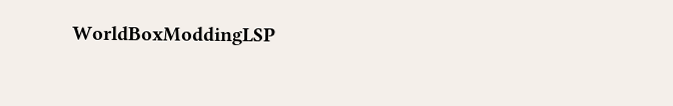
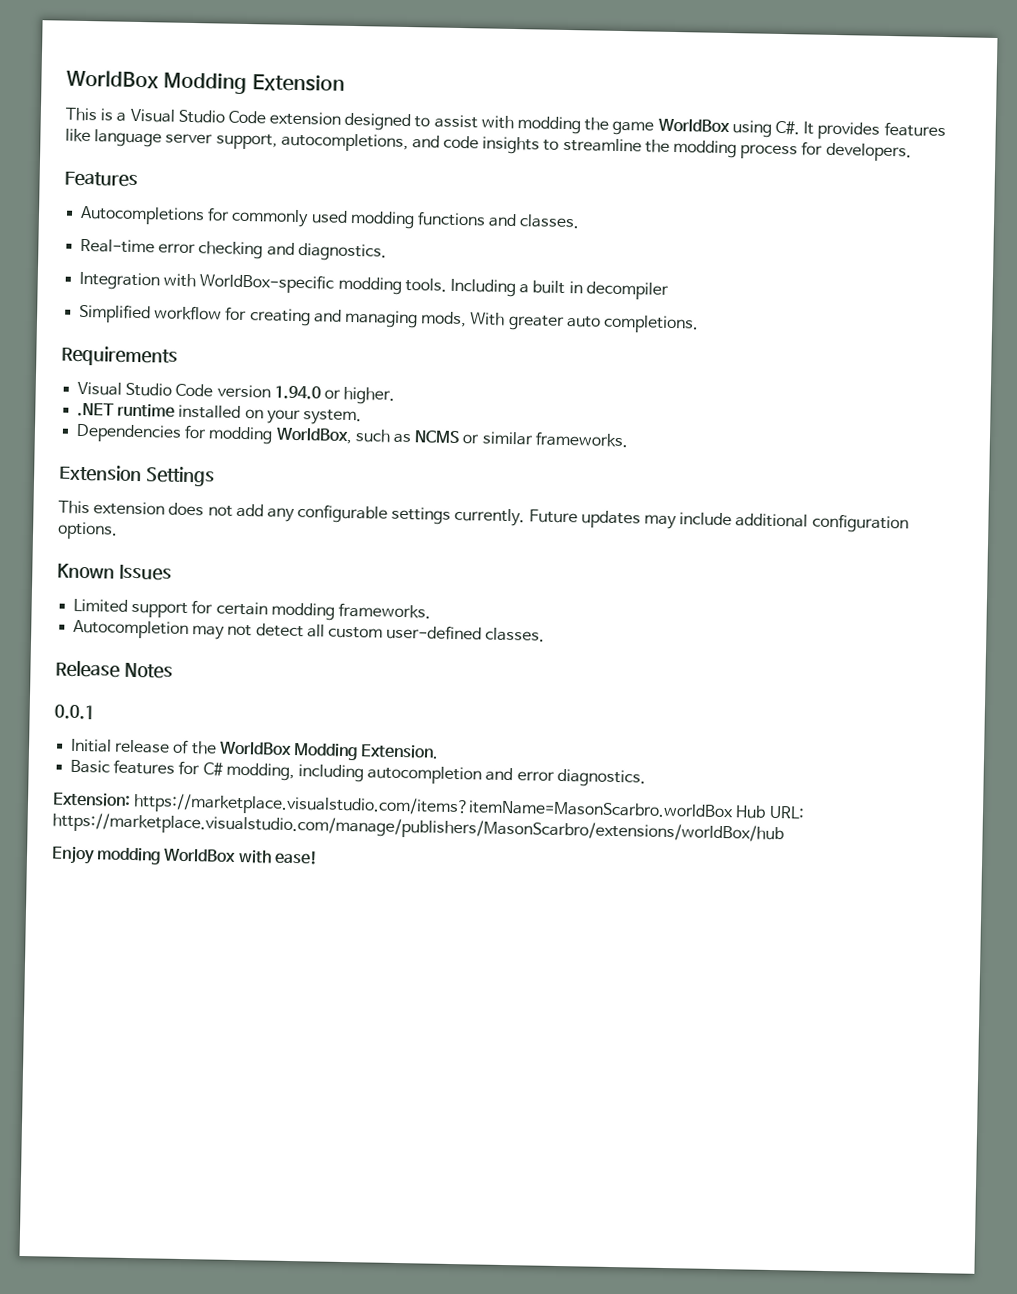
[72,25,276,46] WorldBoxModdingLSP -> [66,69,345,95] [65,107,946,140] [65,128,912,162] [64,171,138,187] [80,205,581,230] [80,238,387,262] [79,271,669,300] [78,303,699,334] [61,345,178,367] [77,381,396,405] [77,402,362,426] [76,423,629,448] [59,464,215,487] [58,500,909,534] [57,521,118,540] [57,563,172,581] [73,598,431,621] [73,619,546,642] [55,660,173,679] [54,704,95,720] [70,738,440,761] [70,759,646,788] [52,792,805,823] [52,812,784,845] [51,845,318,865] WorldBox Modding Extension // This is a Visual Studio Code extension designed to assist with modding the game WorldBox using C#. It provides features like language server support, autocompletions, and code insights to streamline the modding process for developers. // Features // Autocompletions for commonly used modding functions and classes. // Real-time error checking and diagnostics. // Integration with WorldBox-specific modding tools. Including a built in decompiler // Simplified workflow for creating and managing mods, With greater auto completions. // Requirements // Visual Studio Code version 1.94.0 or higher. // .NET runtime installed on your system. // Dependencies for modding WorldBox, such as NCMS or similar frameworks. // Extension Settings // This extension does not add any configurable settings currently. Future updates may include additional configuration options. // Known Issues // Limited support for certain modding frameworks. // Autocompletion may not detect all custom user-defined classes. // Release Notes // 0.0.1 // Initial release of the WorldBox Modding Extension. // Basic features for C# modding, including autocompletion and error diagnostics. // Extension: https://marketplace.visualstudio.com/items?itemName=MasonScarbro.worldBox Hub URL: https://marketplace.visualstudio.com/manage/publishers/MasonScarbro/extensions/worldBox/hub // Enjoy modding WorldBox with ease!

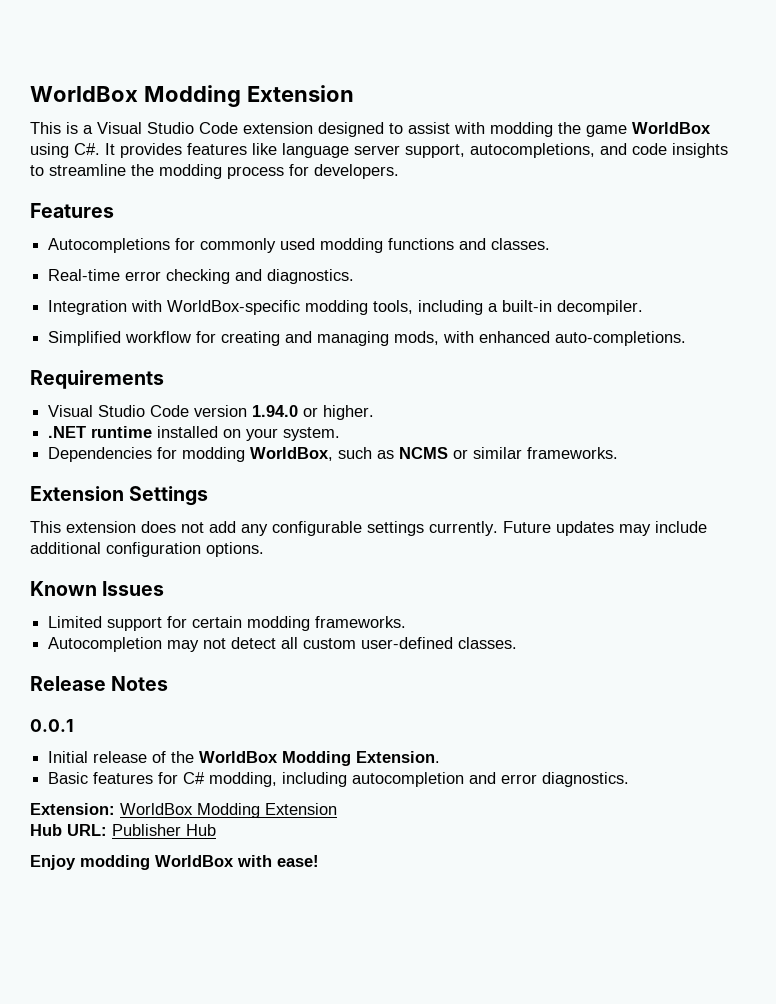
[404,278,669,300] tools. Including a built in decompiler -> [373,300,644,315] tools, including a built-in decompiler.
[470,312,699,334] With greater auto completions. -> [443,331,687,346] with enhanced auto-completions.
[133,793,805,823] [52,812,784,845] https://marketplace.visualstudio.com/items?itemName=MasonScarbro.worldBox Hub URL: https://marketplace.visualstudio.com/manage/publishers/MasonScarbro/extensions/worldBox/hub -> [120,803,337,818] [30,824,216,836] WorldBox Modding Extension // Hub URL: Publisher Hub

